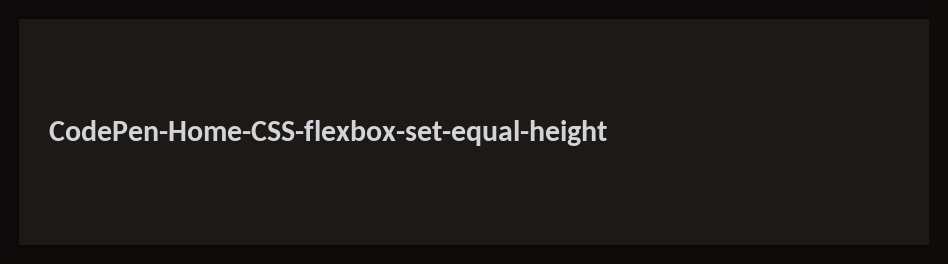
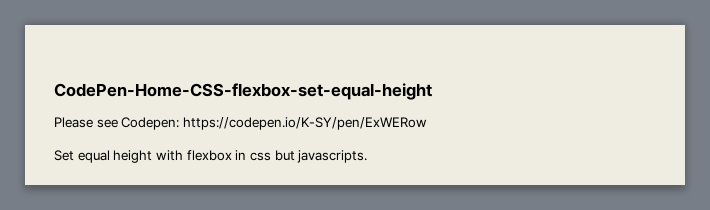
(607, 133) none -> [54,117,427,130] [54,150,368,163] // Please see Codepen: https://codepen.io/K-SY/pen/ExWERow // Set equal height with flexbox in css but javascripts.

